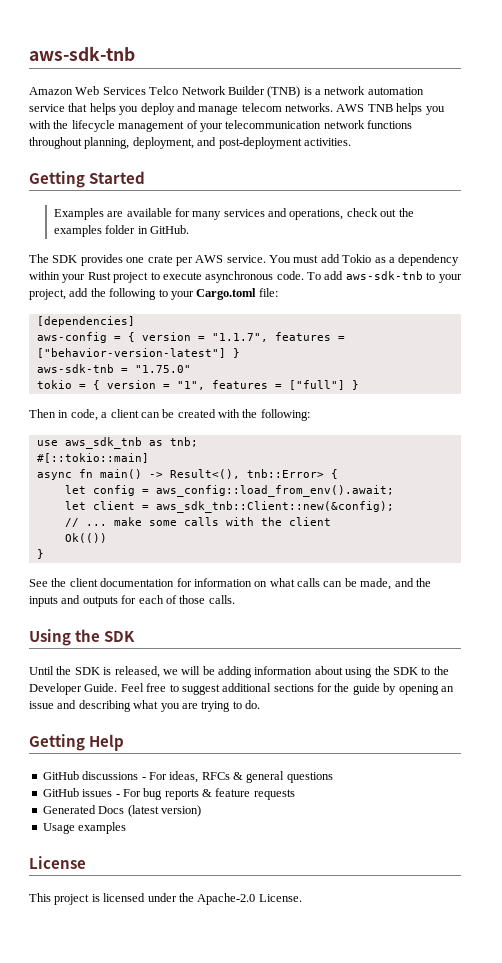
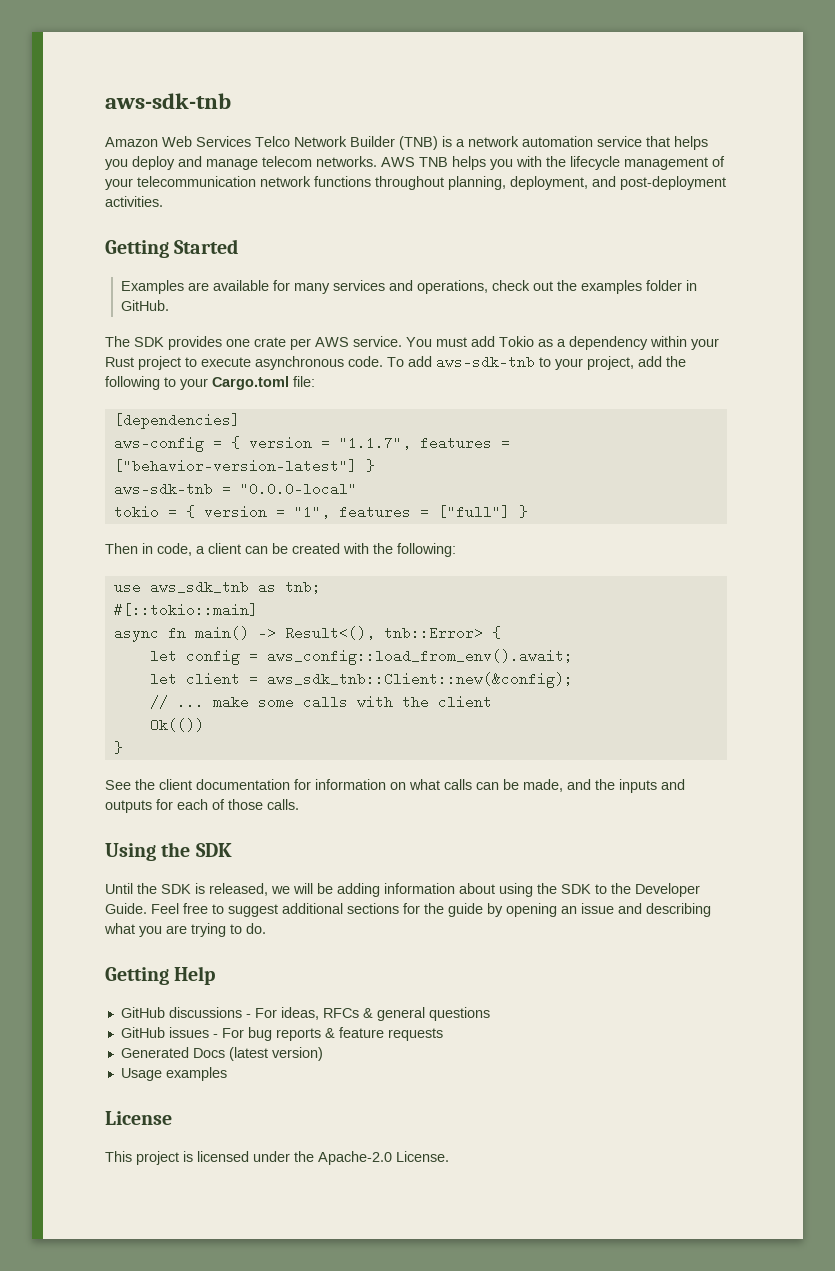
[134,365,191,373] "1.75.0" -> [239,482,357,496] "0.0.0-local"

